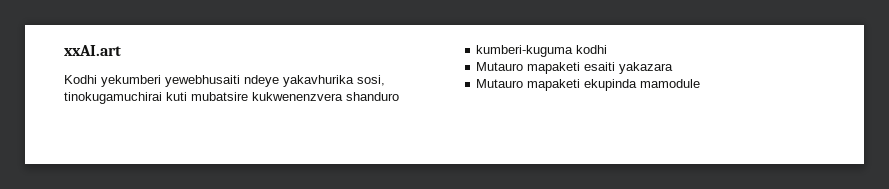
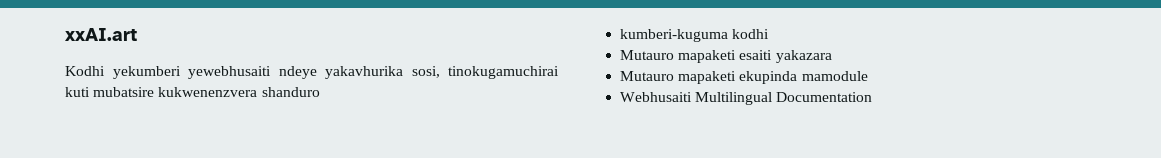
(701, 83) none -> [620,92,873,105] // Webhusaiti Multilingual Documentation

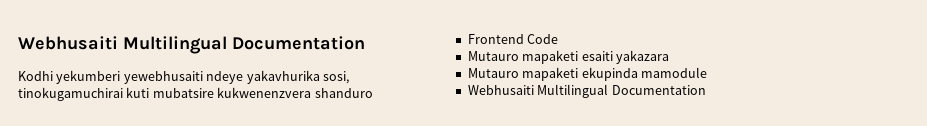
[65,28,137,41] xxAI.art -> [18,36,365,54] Webhusaiti Multilingual Documentation
[620,29,770,42] kumberi-kuguma kodhi -> [467,34,559,44] Frontend Code

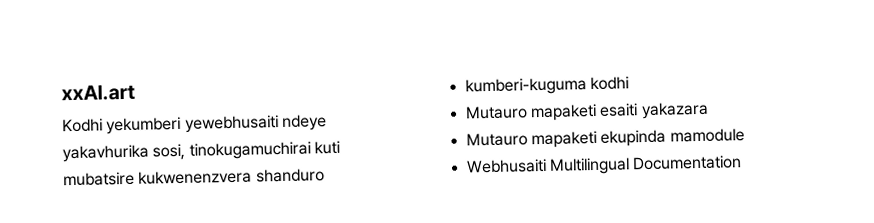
[18,36,365,54] Webhusaiti Multilingual Documentation -> [61,83,135,102] xxAI.art
[467,34,559,44] Frontend Code -> [464,76,629,96] kumberi-kuguma kodhi

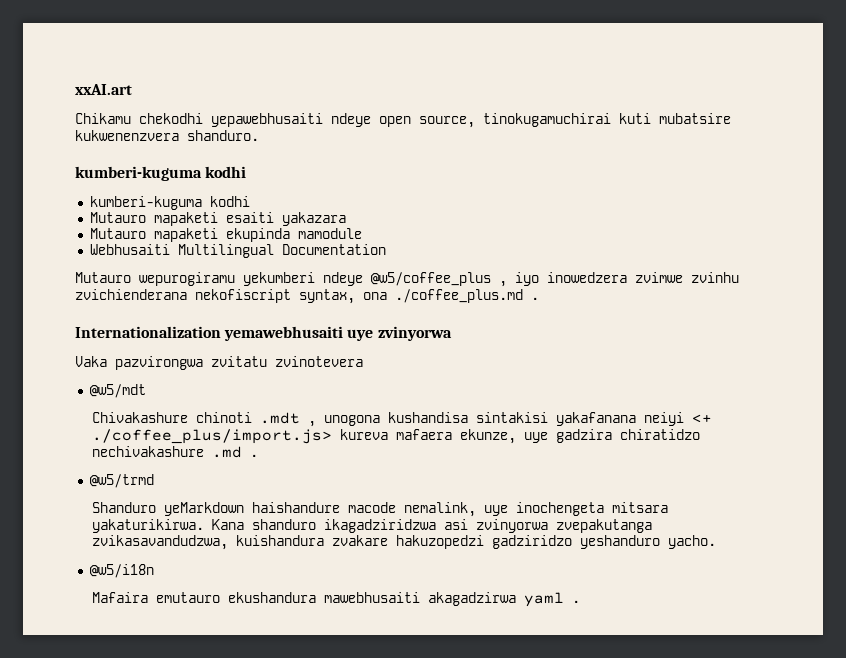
[62,114,327,135] [62,143,186,163] Kodhi yekumberi yewebhusaiti ndeye yakavhurika sosi, -> [75,113,475,128] Chikamu chekodhi yepawebhusaiti ndeye open source,
[255,168,325,183] shanduro -> [187,130,259,141] [75,166,247,181] shanduro. // kumberi-kuguma kodhi
(743, 163) none -> [75,272,739,287] [75,289,539,304] [75,326,452,341] [75,356,363,370] [89,384,146,398] [91,412,712,427] [91,429,700,444] [91,446,258,458] [89,474,154,488] [91,502,668,517] [91,519,652,533] [91,535,716,550] [89,564,154,578] [91,592,580,607] // Mutauro wepurogiramu yekumberi ndeye @w5/coffee_plus , iyo inowedzera zvimwe zvinhu zvichienderana nekofiscript syntax, ona ./coffee_plus.md . // Internationalization yemawebhusaiti uye zvinyorwa // Vaka pazvirongwa zvitatu zvinotevera // @w5/mdt // Chivakashure chinoti .mdt , unogona kushandisa sintakisi yakafanana neiyi <+ ./coffee_plus/import.js> kureva mafaera ekunze, uye gadzira chiratidzo nechivakashure .md . // @w5/trmd // Shanduro yeMarkdown haishandure macode nemalink, uye inochengeta mitsara yakaturikirwa. Kana shanduro ikagadziridzwa asi zvinyorwa zvepakutanga zvikasavandudzwa, kuishandura zvakare hakuzopedzi gadziridzo yeshanduro yacho. // @w5/i18n // Mafaira emutauro ekushandura mawebhusaiti akagadzirwa yaml .

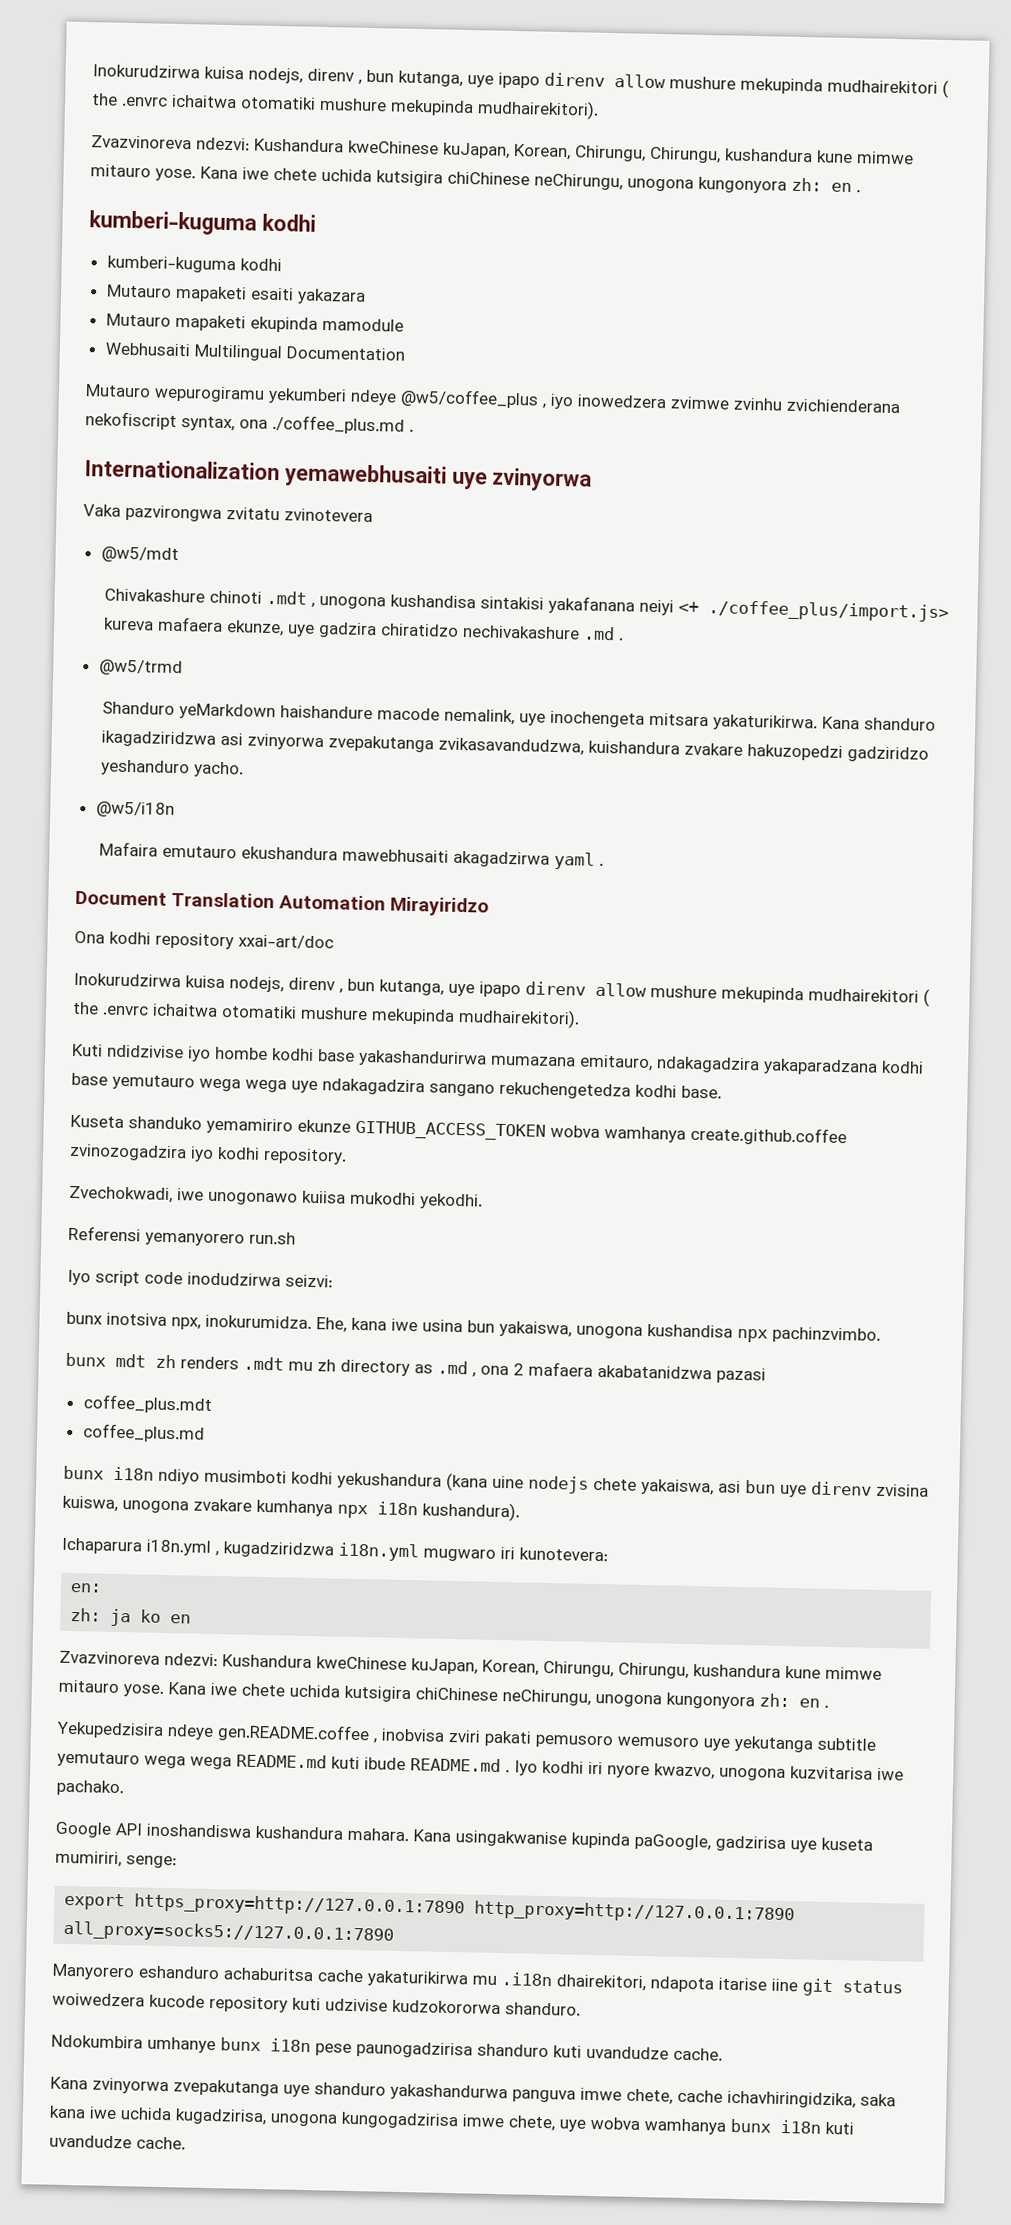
[75,84,132,95] [75,113,731,128] [75,130,259,141] xxAI.art // Chikamu chekodhi yepawebhusaiti ndeye open source, tinokugamuchirai kuti mubatsire kukwenenzvera shanduro. -> [92,64,949,99] [92,93,599,120] [91,135,914,165] [90,164,861,194] Inokurudzirwa kuisa nodejs, direnv , bun kutanga, uye ipapo direnv allow mushure mekupinda mudhairekitori ( the .envrc ichaitwa otomatiki mushure mekupinda mudhairekitori). // Zvazvinoreva ndezvi: Kushandura kweChinese kuJapan, Korean, Chirungu, Chirungu, kushandura kune mimwe mitauro yose. Kana iwe chete uchida kutsigira chiChinese neChirungu, unogona kungonyora zh: en .
(580, 601) none -> [75,890,490,917] [74,930,334,950] [73,972,930,1007] [72,1001,580,1029] [72,1043,924,1076] [71,1072,722,1100] [70,1114,847,1147] [69,1143,347,1165] [69,1185,483,1210] [68,1225,296,1247] [67,1269,333,1288] [66,1311,881,1344] [65,1352,766,1384] [82,1394,212,1414] [82,1423,205,1443] [63,1465,929,1498] [62,1495,520,1522] [61,1537,608,1562] [70,1583,103,1593] [70,1607,192,1627] [59,1650,882,1680] [58,1679,829,1710] [56,1721,876,1753] [57,1751,904,1782] [56,1779,124,1797] [55,1821,873,1853] [55,1850,177,1869] [64,1892,796,1925] [63,1920,395,1945] [52,1963,903,1997] [52,1992,581,2016] [51,2034,723,2061] [50,2076,896,2109] [49,2105,854,2135] [49,2134,186,2150] // Document Translation Automation Mirayiridzo // Ona kodhi repository xxai-art/doc // Inokurudzirwa kuisa nodejs, direnv , bun kutanga, uye ipapo direnv allow mushure mekupinda mudhairekitori ( the .envrc ichaitwa otomatiki mushure mekupinda mudhairekitori). // Kuti ndidzivise iyo hombe kodhi base yakashandurirwa mumazana emitauro, ndakagadzira yakaparadzana kodhi base yemutauro wega wega uye ndakagadzira sangano rekuchengetedza kodhi base. // Kuseta shanduko yemamiriro ekunze GITHUB_ACCESS_TOKEN wobva wamhanya create.github.coffee zvinozogadzira iyo kodhi repository. // Zvechokwadi, iwe unogonawo kuiisa mukodhi yekodhi. // Referensi yemanyorero run.sh // Iyo script code inodudzirwa seizvi: // bunx inotsiva npx, inokurumidza. Ehe, kana iwe usina bun yakaiswa, unogona kushandisa npx pachinzvimbo. // bunx mdt zh renders .mdt mu zh directory as .md , ona 2 mafaera akabatanidzwa pazasi // coffee_plus.mdt // coffee_plus.md // bunx i18n ndiyo musimboti kodhi yekushandura (kana uine nodejs chete yakaiswa, asi bun uye direnv zvisina kuiswa, unogona zvakare kumhanya npx i18n kushandura). // Ichaparura i18n.yml , kugadziridzwa i18n.yml mugwaro iri kunotevera: // en: // zh: ja ko en // Zvazvinoreva ndezvi: Kushandura kweChinese kuJapan, Korean, Chirungu, Chirungu, kushandura kune mimwe mitauro yose. Kana iwe chete uchida kutsigira chiChinese neChirungu, unogona kungonyora zh: en . // Yekupedzisira ndeye gen.README.coffee , inobvisa zviri pakati pemusoro wemusoro uye yekutanga subtitle yemutauro wega wega README.md kuti ibude README.md . Iyo kodhi iri nyore kwazvo, unogona kuzvitarisa iwe pachako. // Google API inoshandiswa kushandura mahara. Kana usingakwanise kupinda paGoogle, gadzirisa uye kuseta mumiriri, senge: // export https_proxy=http://127.0.0.1:7890 http_proxy=http://127.0.0.1:7890 all_proxy=socks5://127.0.0.1:7890 // Manyorero eshanduro achaburitsa cache yakaturikirwa mu .i18n dhairekitori, ndapota itarise iine git status woiwedzera kucode repository kuti udzivise kudzokororwa shanduro. // Ndokumbira umhanye bunx i18n pese paunogadzirisa shanduro kuti uvandudze cache. // Kana zvinyorwa zvepakutanga uye shanduro yakashandurwa panguva imwe chete, cache ichavhiringidzika, saka kana iwe uchida kugadzirisa, unogona kungogadzirisa imwe chete, uye wobva wamhanya bunx i18n kuti uvandudze cache.

